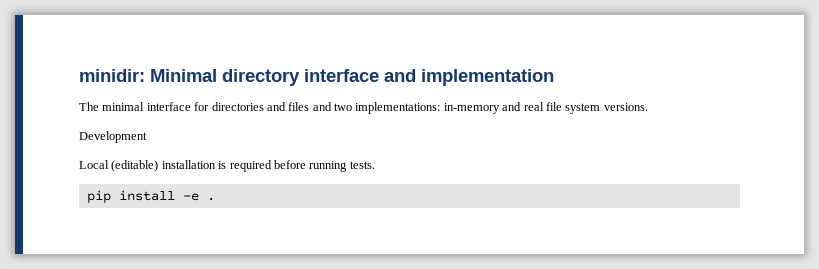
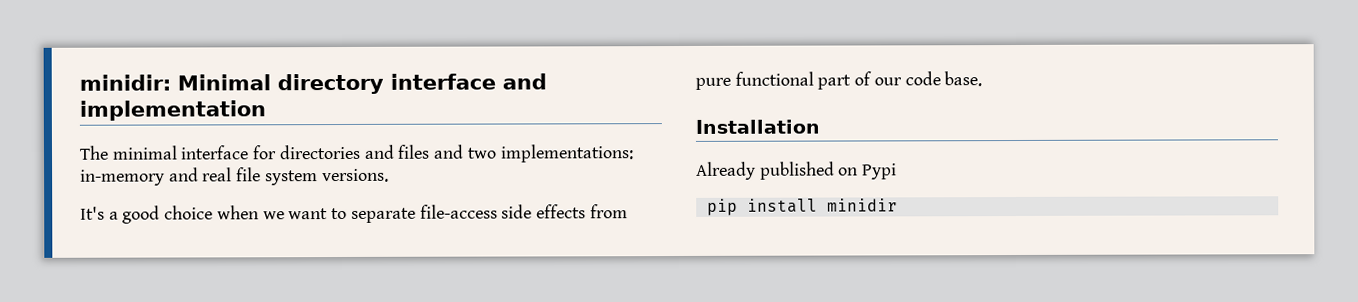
[79,131,147,143] [79,160,375,172] Development // Local (editable) installation is required before running tests. -> [80,204,628,224] [695,71,983,90] [695,119,820,134] [696,161,898,180] It's a good choice when we want to separate file-access side effects from pure functional part of our code base. // Installation // Already published on Pypi
[182,193,215,201] -e . -> [826,198,898,212] minidir

